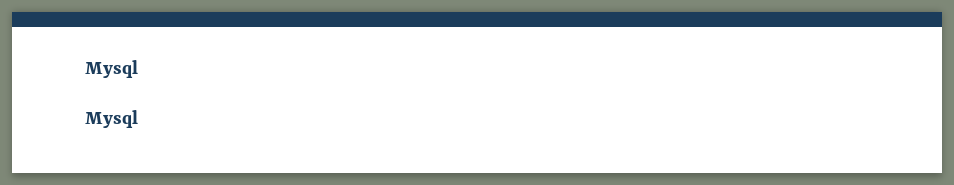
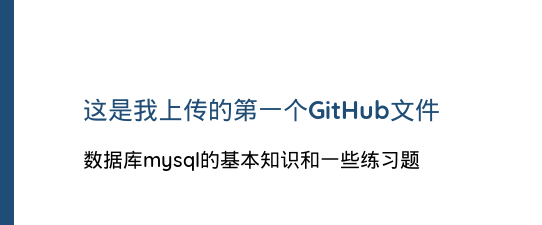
[85,60,138,78] [85,110,138,128] Mysql // Mysql -> [83,98,440,122] [83,150,420,171] 这是我上传的第一个GitHub文件 // 数据库mysql的基本知识和一些练习题

